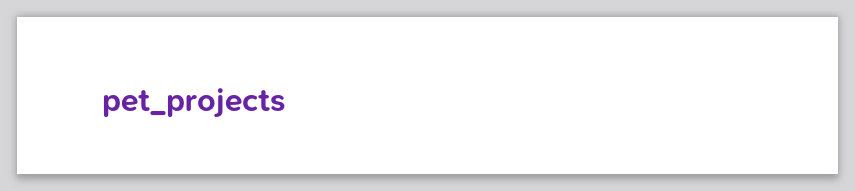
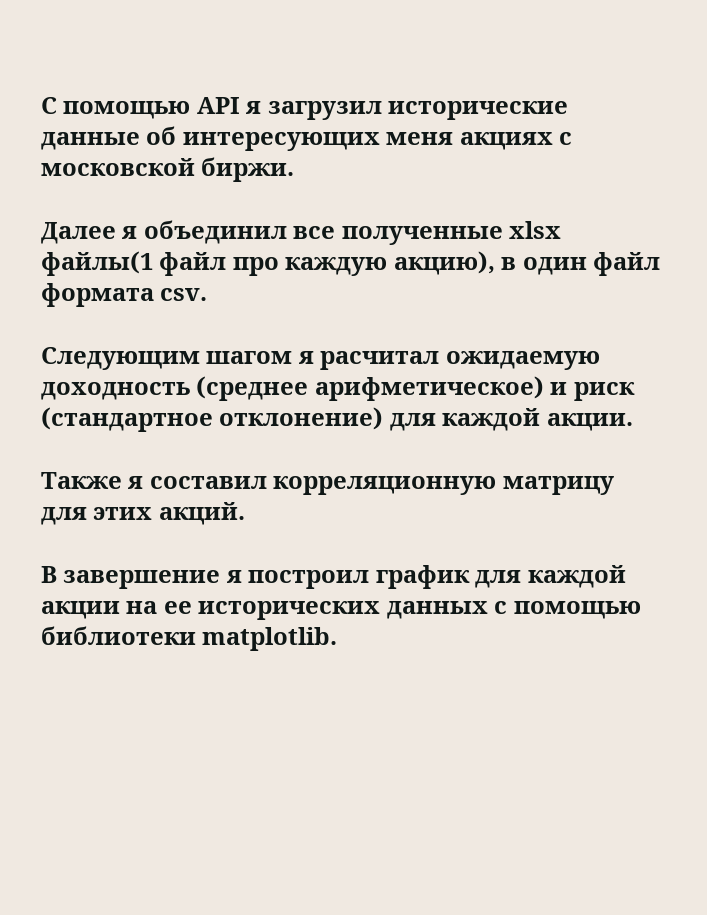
[102,88,285,118] pet_projects -> [41,97,569,120] [41,126,573,151] [41,157,295,182] [41,220,562,245] [41,251,661,276] [41,283,208,307] [41,347,600,370] [41,376,635,401] [41,407,633,432] [41,472,614,495] [41,502,245,525] [41,565,626,589] [41,601,641,620] [41,626,338,651] С помощью API я загрузил исторические данные об интересующих меня акциях с московской биржи. // Далее я объединил все полученные xlsx файлы(1 файл про каждую акцию), в один файл формата csv. // Следующим шагом я расчитал ожидаемую доходность (среднее арифметическое) и риск (стандартное отклонение) для каждой акции. // Также я составил корреляционную матрицу для этих акций. // В завершение я построил график для каждой акции на ее исторических данных с помощью библиотеки matplotlib.

